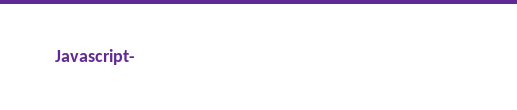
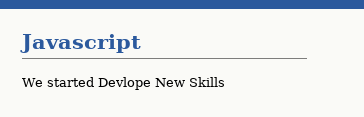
[55,49,135,65] Javascript- -> [20,34,141,53] [22,77,225,90] Javascript // We started Devlope New Skills

